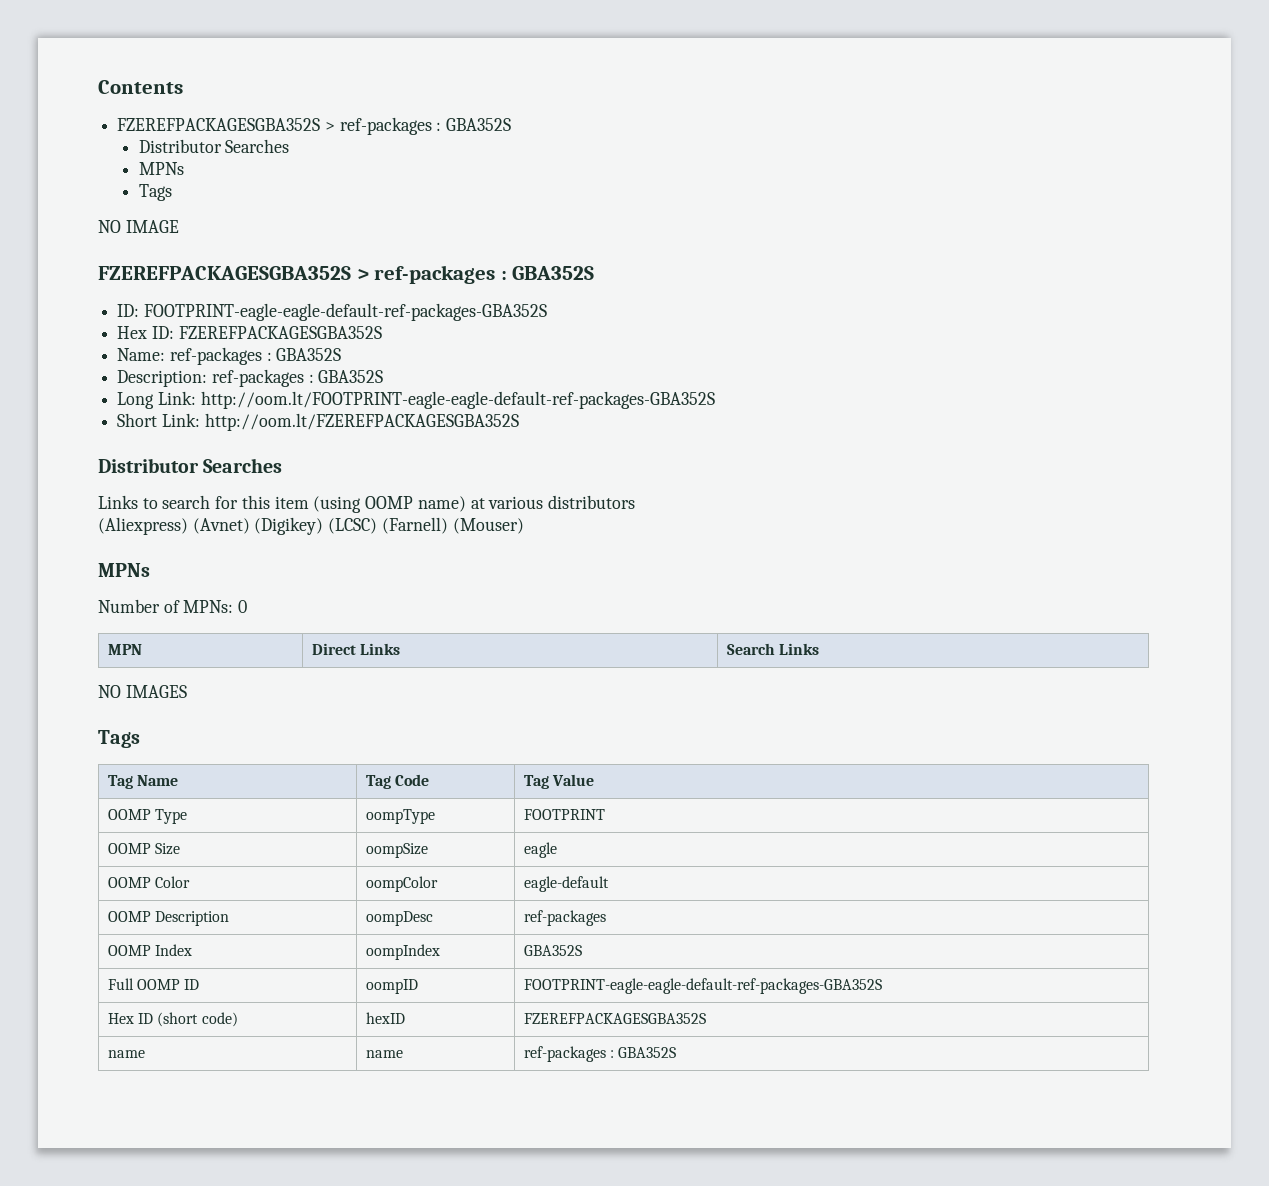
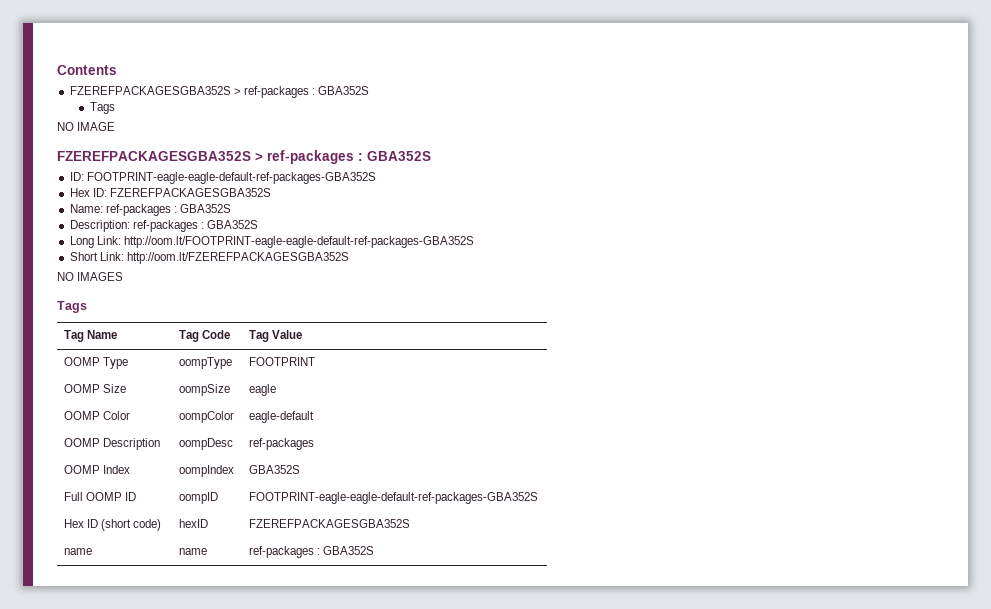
[138,139,290,153] [138,162,184,175] // Distributor Searches // MPNs -> (370, 90) none
[98,458,283,473] [98,495,635,513] [98,517,524,535] [98,563,150,577] [98,599,248,613] [107,644,142,655] [311,643,400,655] [726,643,819,655] // Distributor Searches // Links to search for this item (using OOMP name) at various distributors // (Aliexpress) (Avnet) (Digikey) (LCSC) (Farnell) (Mouser) // MPNs // Number of MPNs: 0 // MPN | Direct Links | Search Links -> (349, 258) none

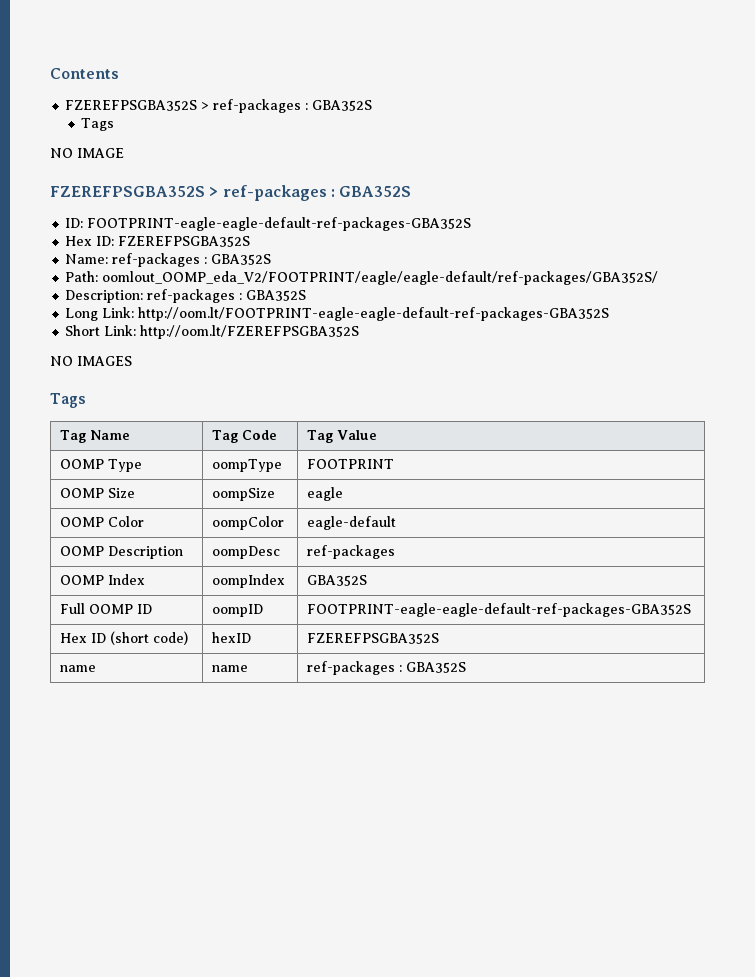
[69,86,231,95] FZEREFPACKAGESGBA352S -> [65,100,198,111] FZEREFPSGBA352S
[57,151,251,161] FZEREFPACKAGESGBA352S -> [50,186,205,197] FZEREFPSGBA352S
[109,188,271,197] FZEREFPACKAGESGBA352S -> [118,236,251,247] FZEREFPSGBA352S
(231, 208) none -> [65,271,659,285] // Path: oomlout_OOMP_eda_V2/FOOTPRINT/eagle/eagle-default/ref-packages/GBA352S/
[126,252,349,264] http://oom.lt/FZEREFPACKAGESGBA352S -> [140,325,360,339] http://oom.lt/FZEREFPSGBA352S
[249,519,411,528] FZEREFPACKAGESGBA352S -> [307,633,440,644] FZEREFPSGBA352S

